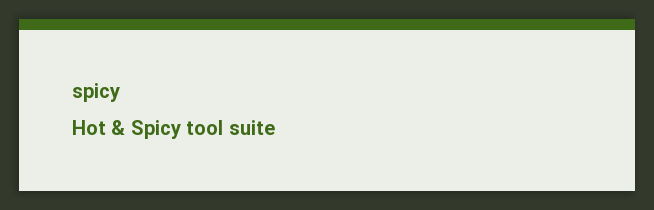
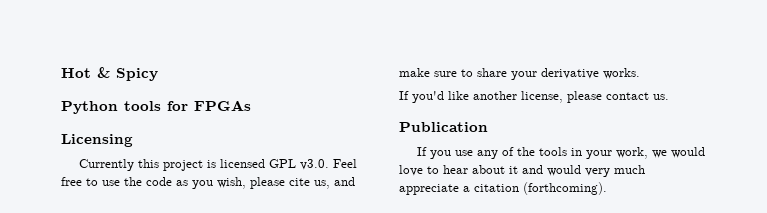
[72,83,120,102] spicy // -> (61, 73) none
[186,120,275,135] tool suite -> [61,100,251,114] [61,134,133,147] [78,159,357,171] [61,177,355,189] [399,68,640,80] [399,91,669,103] [399,122,488,132] [416,147,705,159] [399,165,645,177] [399,182,607,195] // Python tools for FPGAs // Licensing // Currently this project is licensed GPL v3.0. Feel free to use the code as you wish, please cite us, and make sure to share your derivative works. // If you'd like another license, please contact us. // Publication // If you use any of the tools in your work, we would love to hear about it and would very much appreciate a citation (forthcoming).

